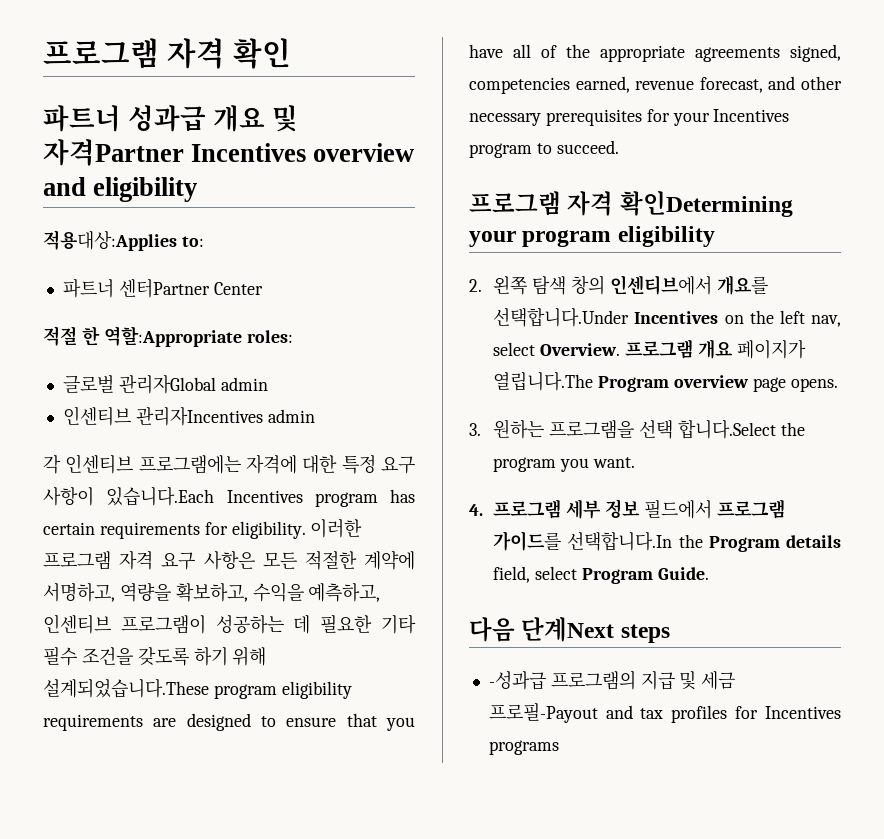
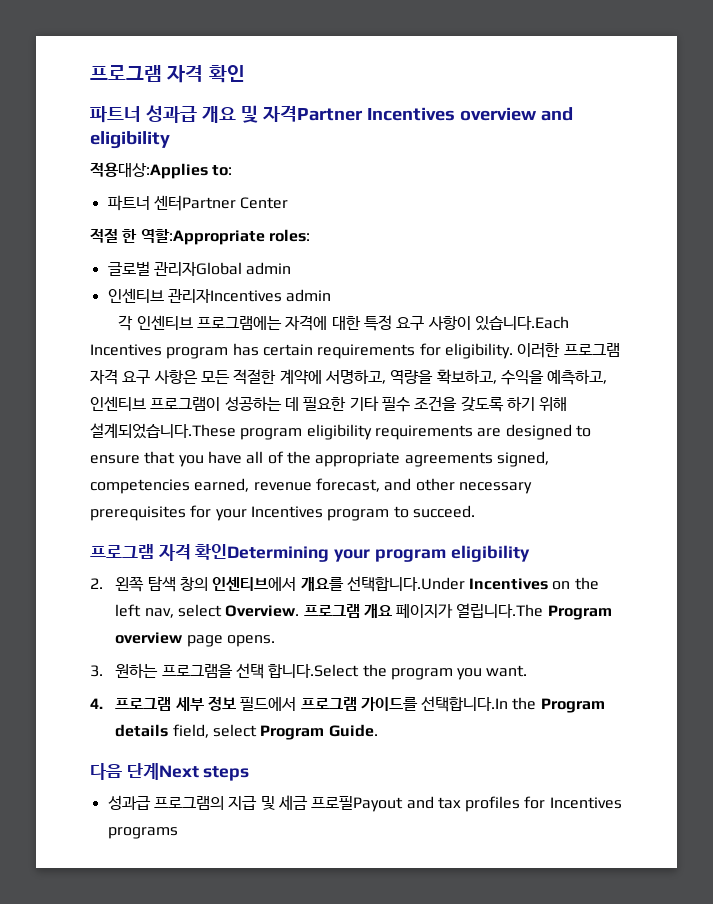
[488,671,546,690] -성과급 -> [107,795,151,810] 성과급
[488,702,598,723] 프로필-Payout -> [311,796,404,812] 프로필Payout

